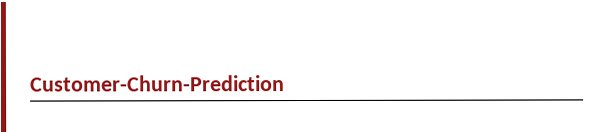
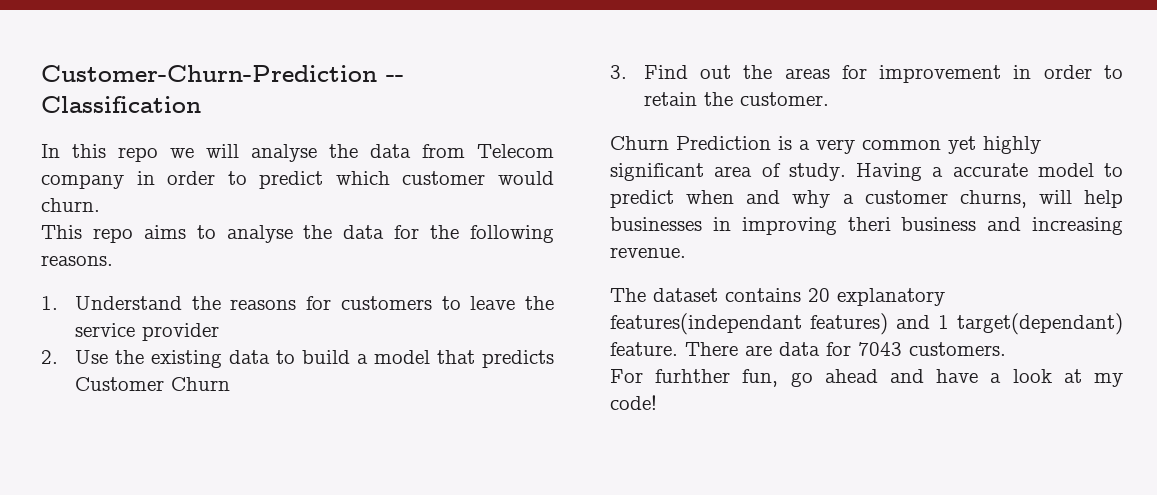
(285, 83) none -> [386,75,404,82] [41,96,201,113] [41,144,554,162] [41,171,554,189] [41,198,100,212] [41,225,555,243] [41,255,113,266] [41,296,554,310] [74,323,219,341] [41,350,554,368] [74,377,230,391] [610,65,1123,83] [643,92,829,106] [610,136,1041,154] [610,163,1123,181] [610,190,1123,208] [610,217,1123,235] [610,247,686,258] [610,288,945,306] [610,313,1123,335] [610,342,1006,356] [610,369,1123,387] [610,395,657,410] -- Classification // In this repo we will analyse the data from Telecom company in order to predict which customer would churn. // This repo aims to analyse the data for the following reasons. // 1. Understand the reasons for customers to leave the service provider // 2. Use the existing data to build a model that predicts Customer Churn // 3. Find out the areas for improvement in order to retain the customer. // Churn Prediction is a very common yet highly significant area of study. Having a accurate model to predict when and why a customer churns, will help businesses in improving theri business and increasing revenue. // The dataset contains 20 explanatory features(independant features) and 1 target(dependant) feature. There are data for 7043 customers. // For furhther fun, go ahead and have a look at my code!

